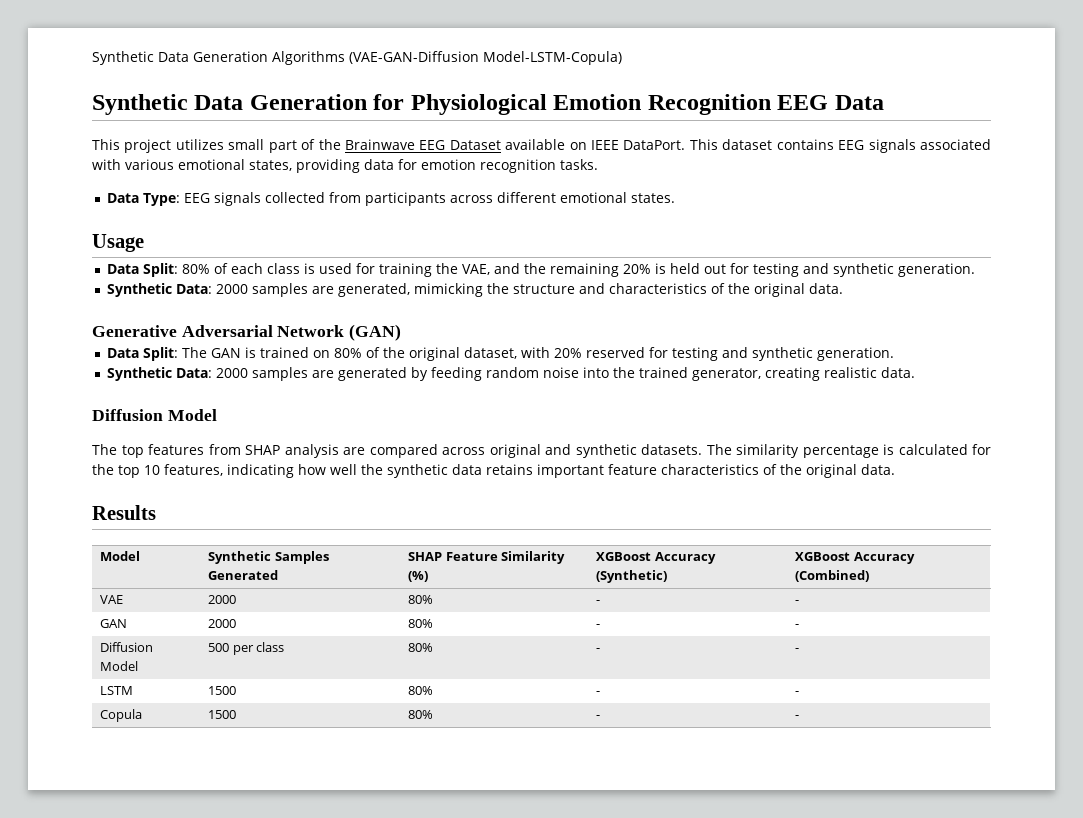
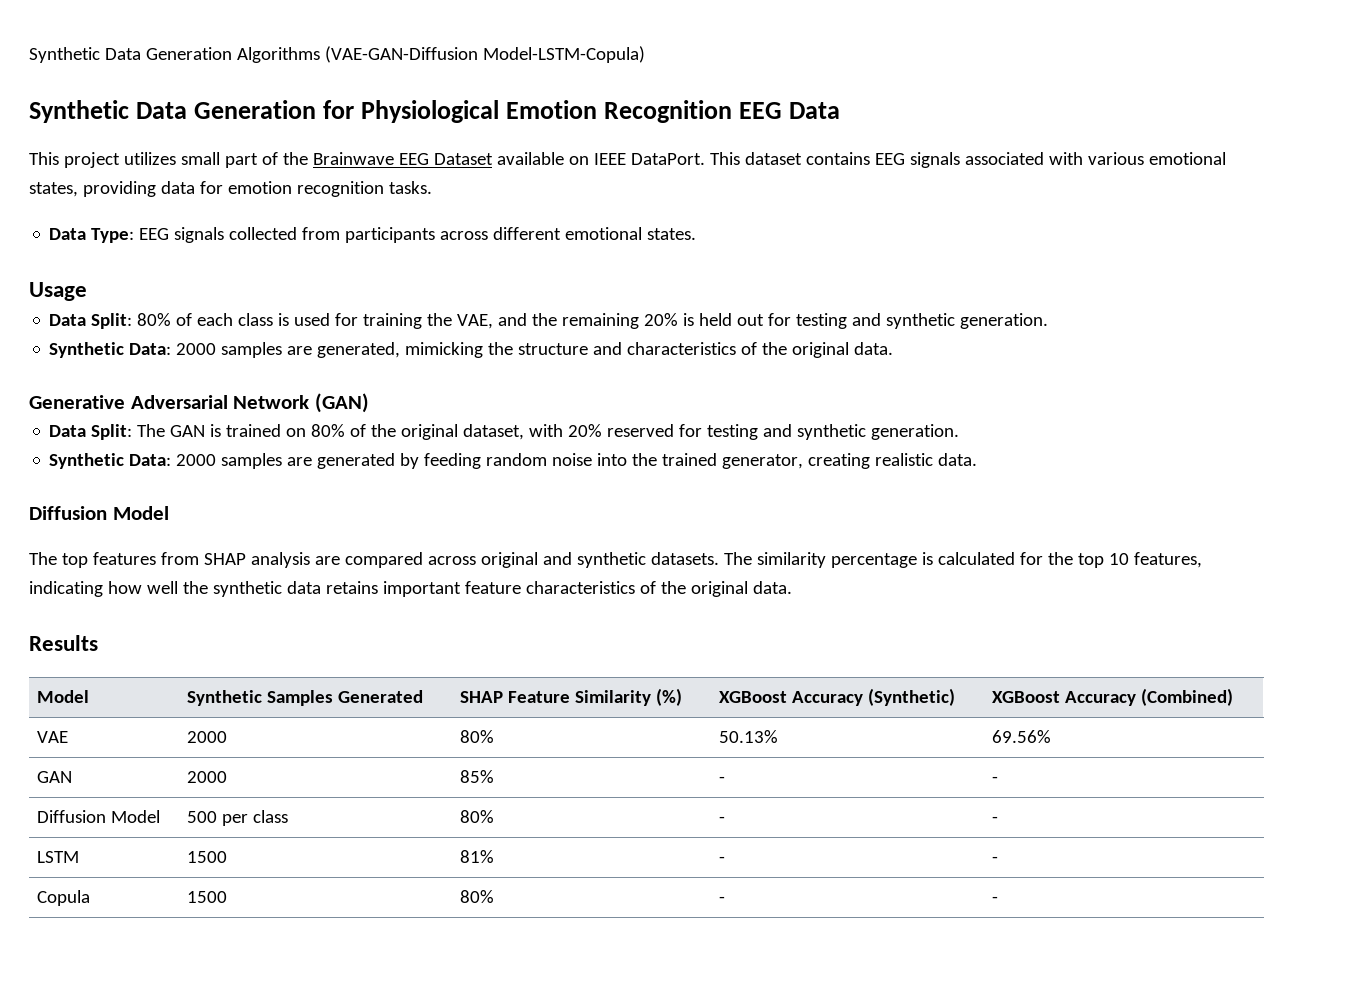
[596,600,601,604] [795,600,800,604] - | - -> [718,730,778,743] [991,730,1051,743] 50.13% | 69.56%
[408,619,434,628] 80% -> [459,770,494,783] 85%
[408,686,434,695] 80% -> [459,850,494,863] 81%

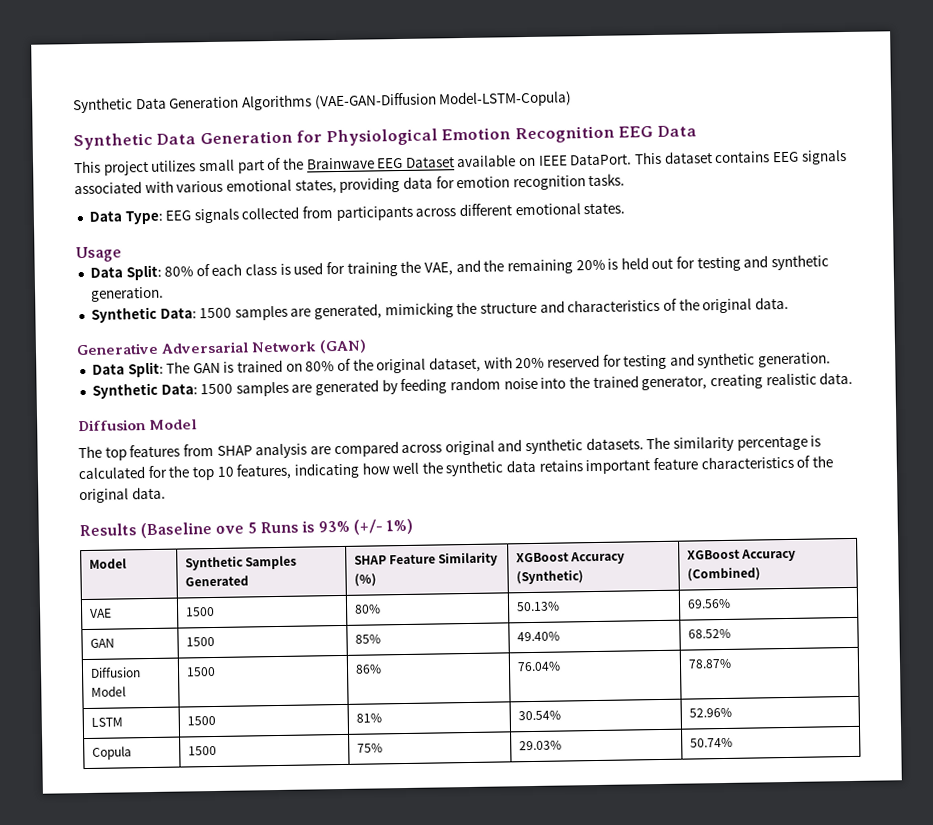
[176,343,217,355] 2000 -> [199,307,233,319] 1500
[176,454,217,466] 2000 -> [200,383,234,395] 1500
(98, 643) none -> [140,518,414,539] (Baseline ove 5 Runs is 93% (+/- 1%)
[186,731,227,743] 2000 -> [185,606,215,617] 1500
[186,771,227,783] 2000 -> [185,636,215,647] 1500
[718,776,725,783] [991,776,998,783] - | - -> [516,631,560,642] [687,628,731,639] 49.40% | 68.52%
[186,810,288,826] [459,810,494,823] [718,816,725,823] [991,816,998,823] 500 per class | 80% | - | - -> [185,666,216,677] [354,664,382,674] [516,661,561,672] [687,658,732,669] 1500 | 86% | 76.04% | 78.87%
[718,856,725,863] [991,856,998,863] - | - -> [517,710,561,721] [688,707,732,718] 30.54% | 52.96%
[459,890,494,903] [718,896,725,903] [991,896,998,903] 80% | - | - -> [356,743,383,753] [518,740,562,751] [689,737,733,748] 75% | 29.03% | 50.74%

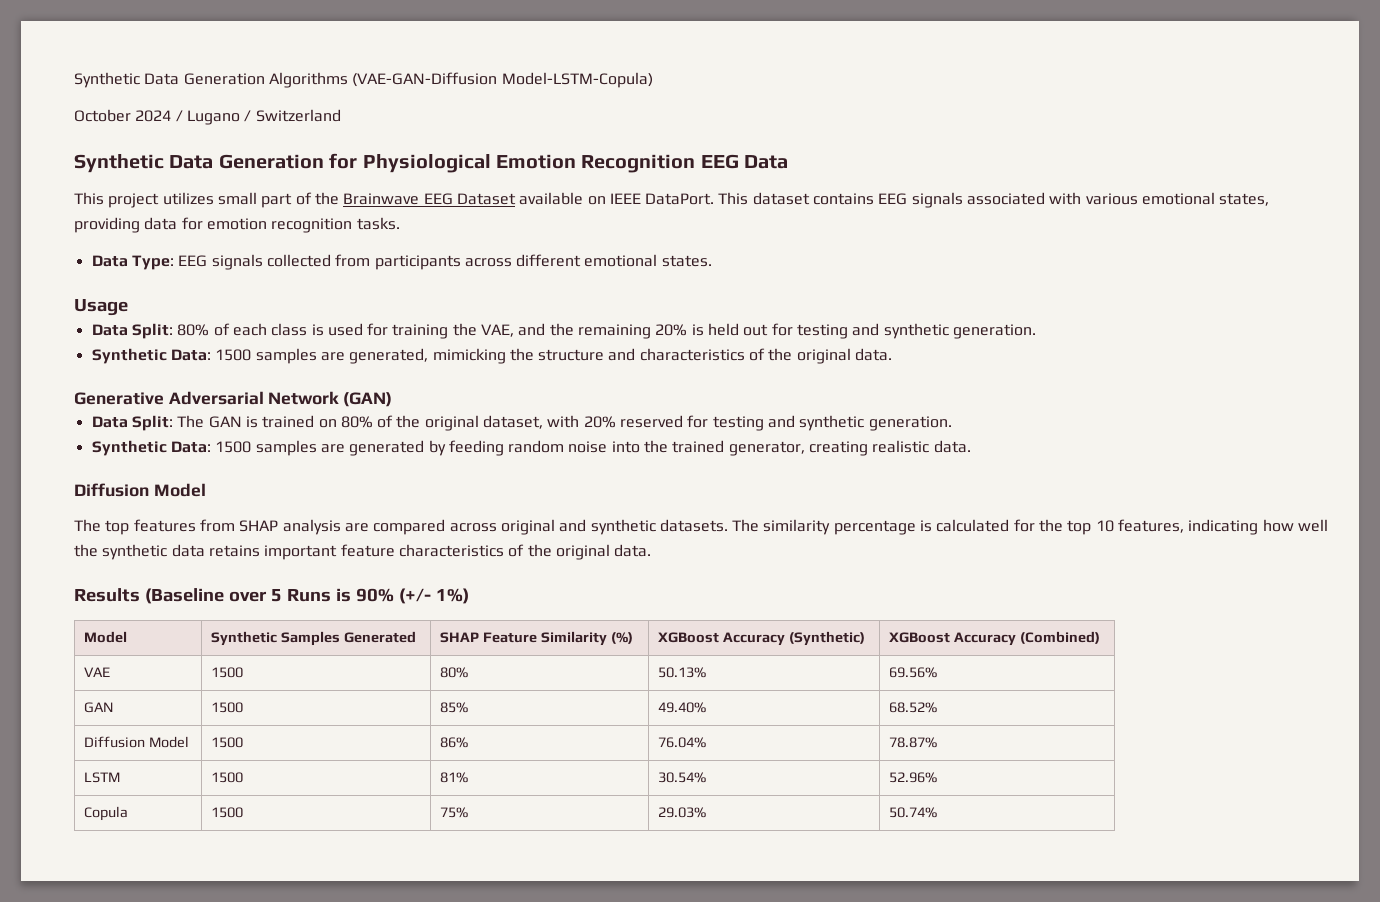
(573, 99) none -> [74,109,341,125] // October 2024 / Lugano / Switzerland
[215,525,245,534] ove -> [228,591,267,602] over
[318,520,351,533] 93% -> [355,588,394,602] 90%

